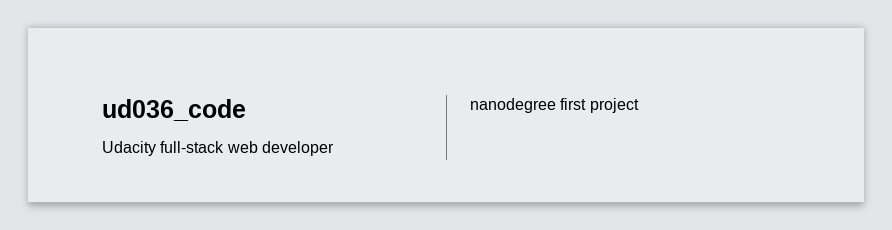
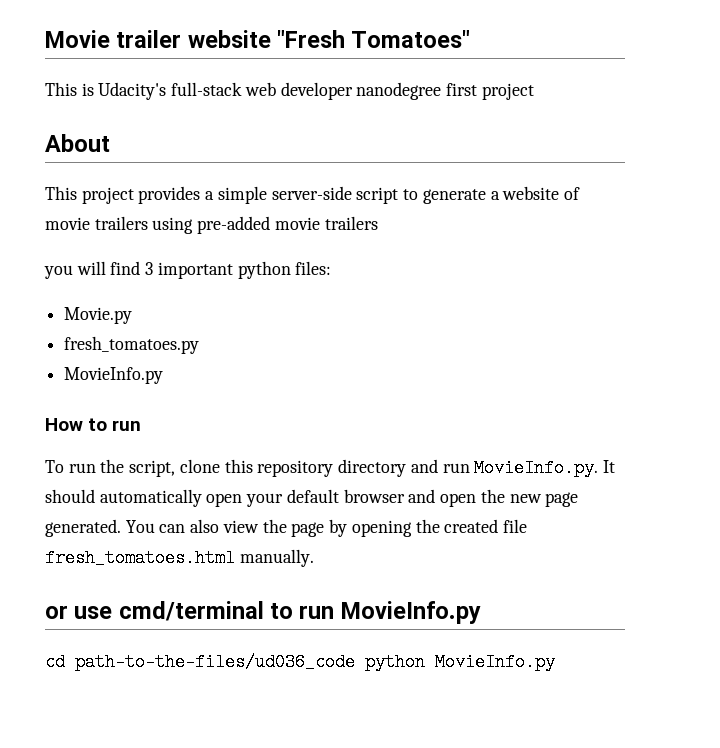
[102,99,246,121] [102,141,156,156] ud036_code // Udacity -> [45,30,471,48] [45,82,167,100] Movie trailer website "Fresh Tomatoes" // This is Udacity's
(639, 105) none -> [45,134,110,152] [45,186,580,204] [45,216,378,234] [44,261,332,279] [64,307,133,324] [64,336,200,354] [64,367,164,384] [45,418,142,431] [45,459,615,477] [45,489,579,507] [45,519,527,537] [45,549,314,567] [45,601,481,624] [45,653,555,671] // About // This project provides a simple server-side script to generate a website of movie trailers using pre-added movie trailers // you will find 3 important python files: // Movie.py // fresh_tomatoes.py // MovieInfo.py // How to run // To run the script, clone this repository directory and run MovieInfo.py. It should automatically open your default browser and open the new page generated. You can also view the page by opening the created file fresh_tomatoes.html manually. // or use cmd/terminal to run MovieInfo.py // cd path-to-the-files/ud036_code python MovieInfo.py

